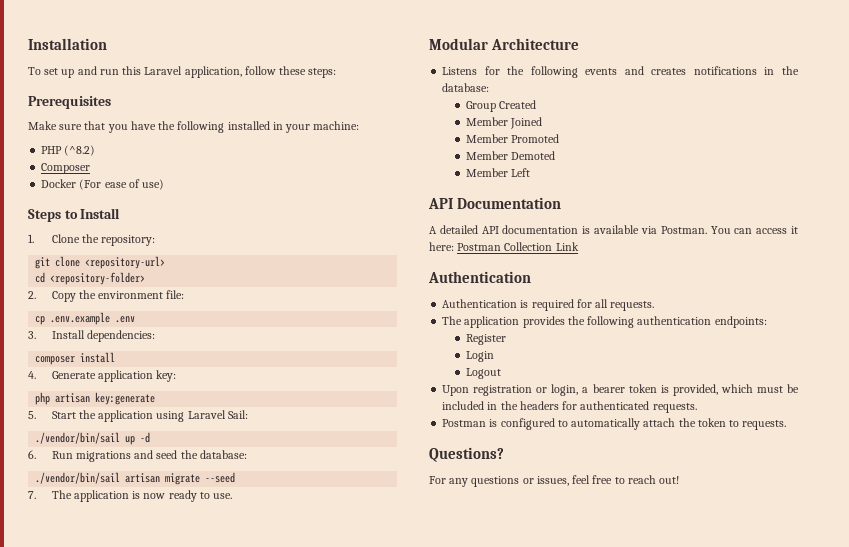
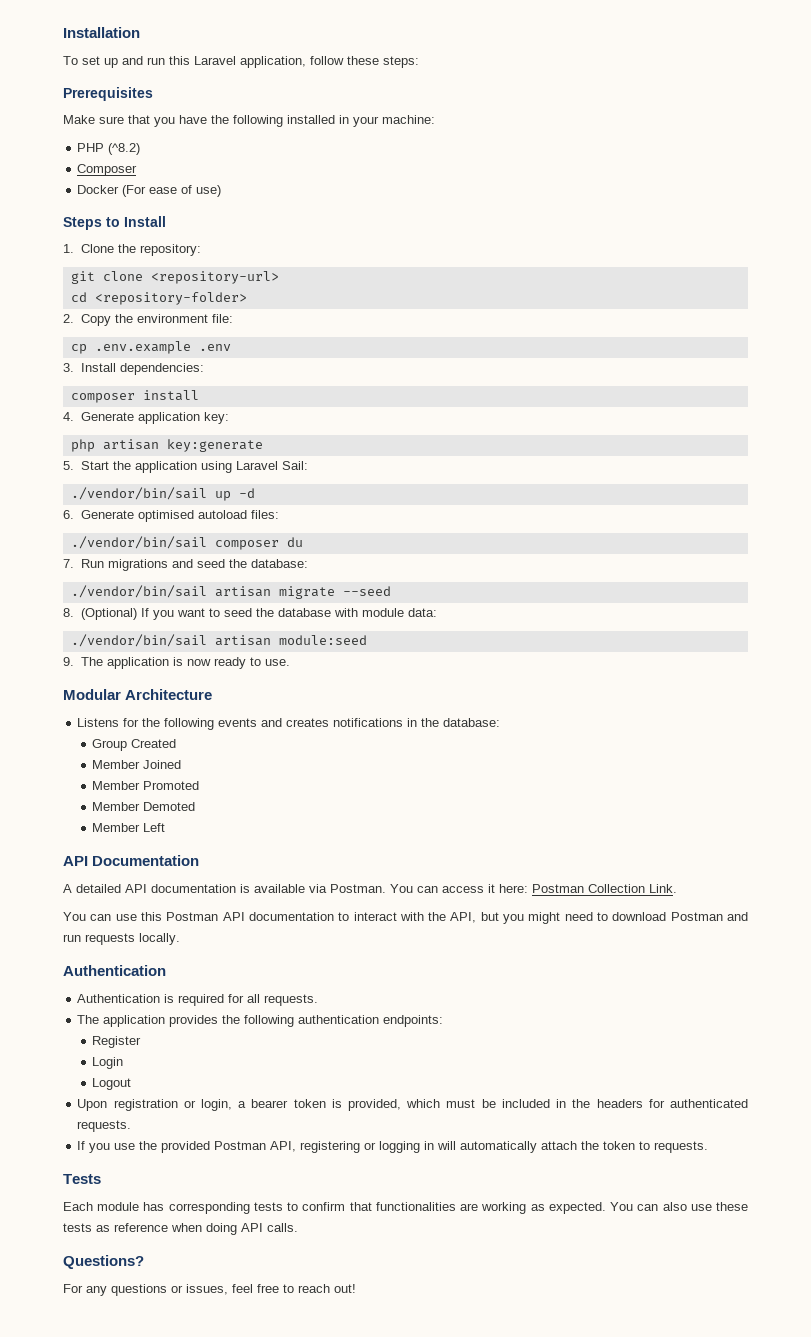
(36, 454) none -> [80,510,279,522] [70,536,303,550] [63,559,74,568] Generate optimised autoload files: // ./vendor/bin/sail composer du // 7.
[28,491,36,499] 7. -> [63,608,437,620] [70,634,367,647] [63,657,74,666] 8. (Optional) If you want to seed the database with module data: // ./vendor/bin/sail artisan module:seed // 9.
[555,242,579,251] Link -> [649,884,677,893] [63,912,748,924] [63,933,180,945] Link. // You can use this Postman API documentation to interact with the API, but you might need to download Postman and run requests locally.
[442,418,568,430] Postman is configured to -> [77,1141,457,1153] If you use the provided Postman API, registering or logging in will
(787, 425) none -> [63,1174,101,1184] [63,1202,749,1214] [63,1223,298,1235] // Tests // Each module has corresponding tests to confirm that functionalities are working as expected. You can also use these tests as reference when doing API calls.

